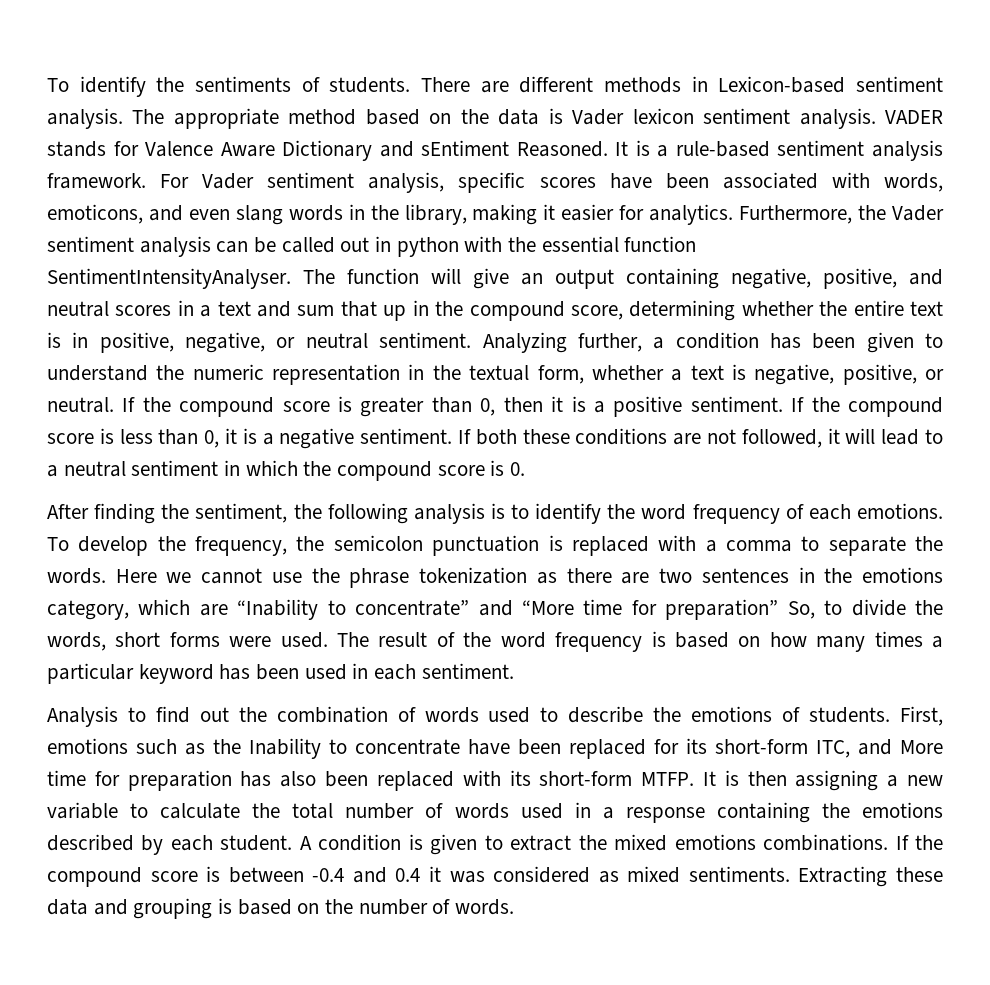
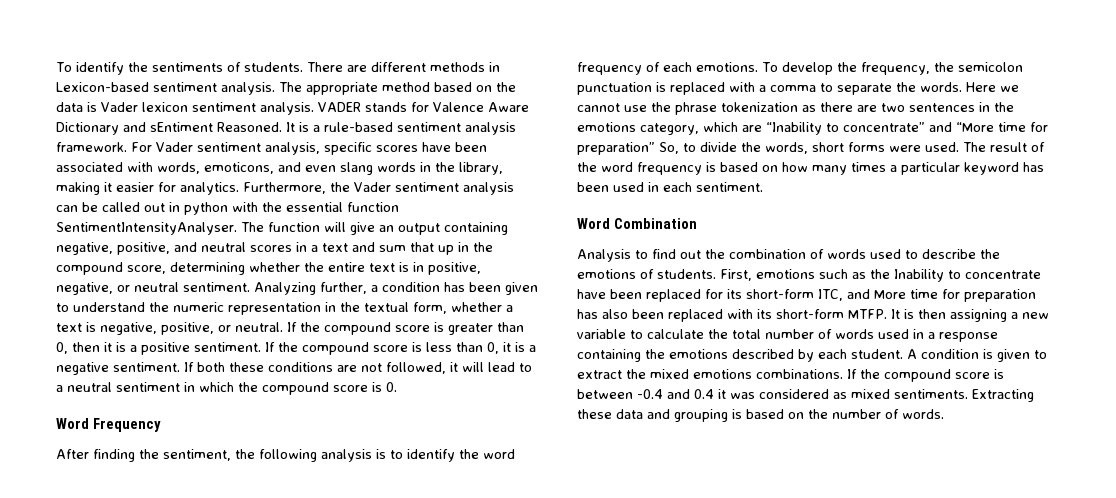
(526, 469) none -> [56,418,161,432] // Word Frequency
(514, 671) none -> [577,218,697,229] // Word Combination

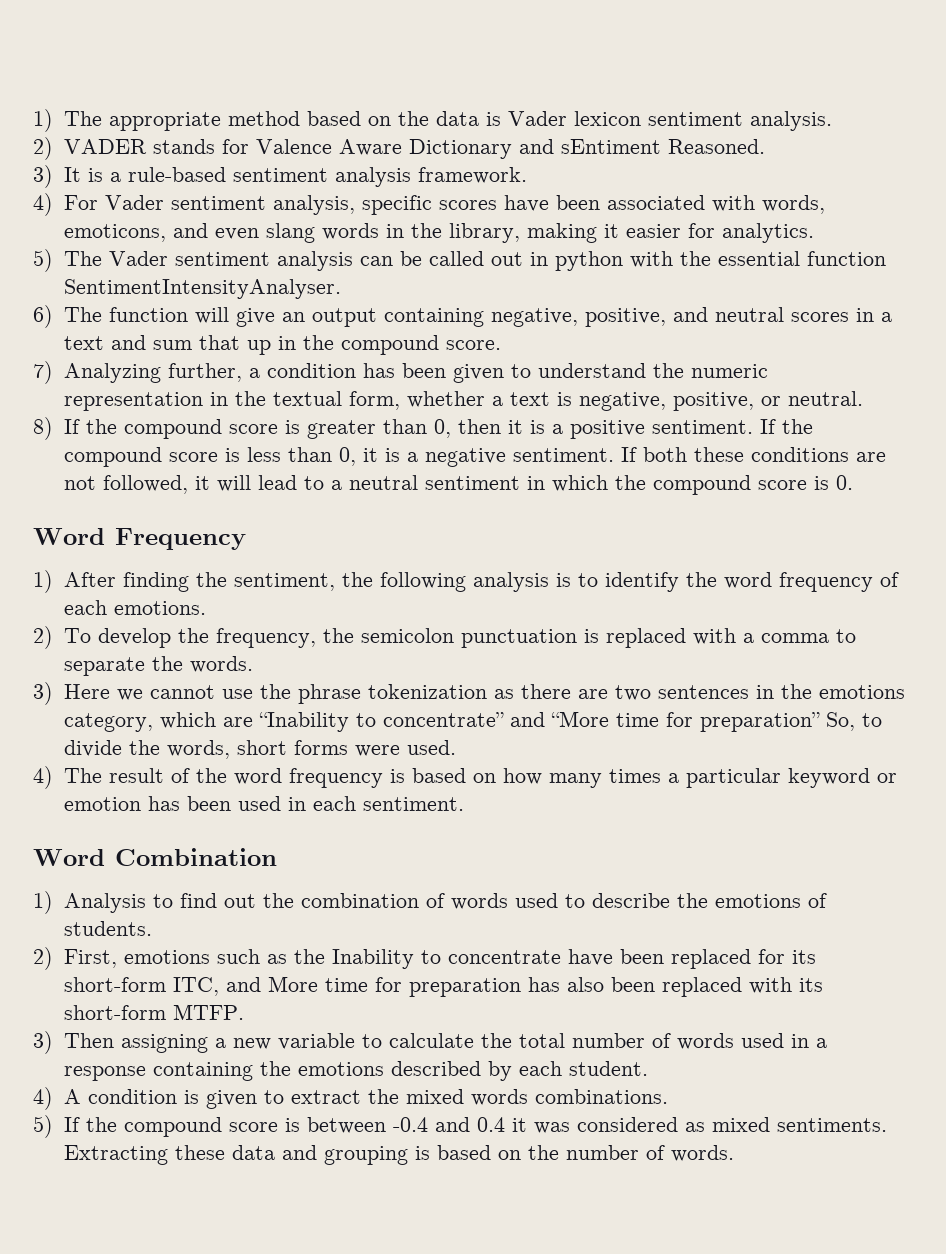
[56,62,500,75] [56,82,275,95] To identify the sentiments of students. There are different methods in Lexicon-based sentiment analysis. -> [33,109,53,132] 1)
(314, 108) none -> [33,137,53,160] // 2)
(282, 127) none -> [33,165,53,188] // 3)
(127, 147) none -> [33,193,53,216] // 4)
[243,182,350,194] Furthermore, the -> [33,249,102,272] // 5) The
(237, 228) none -> [33,305,53,328] // 6)
[127,262,481,275] [56,282,250,295] score, determining whether the entire text is in positive, negative, or neutral sentiment. -> [445,340,501,350] [33,361,53,384] score. // 7)
(283, 327) none -> [33,417,53,440] // 8)
(161, 425) none -> [33,570,53,593] 1)
(758, 67) none -> [33,626,53,649] // 2)
(962, 87) none -> [33,682,53,705] // 3)
(959, 147) none -> [33,766,53,789] // 4)
(1019, 168) none -> [876,773,897,783] [63,797,141,811] or emotion
(697, 223) none -> [33,891,53,914] 1)
(716, 274) none -> [33,947,53,970] // 2)
[890,309,946,319] It is then -> [33,1031,114,1054] // 3) Then
(903, 354) none -> [33,1087,53,1110] // 4)
[693,369,752,379] emotions -> [470,1089,528,1106] words
(843, 374) none -> [33,1115,53,1138] // 5)

